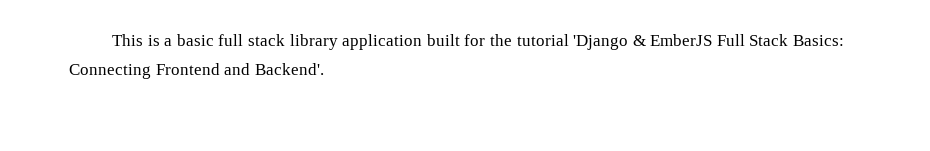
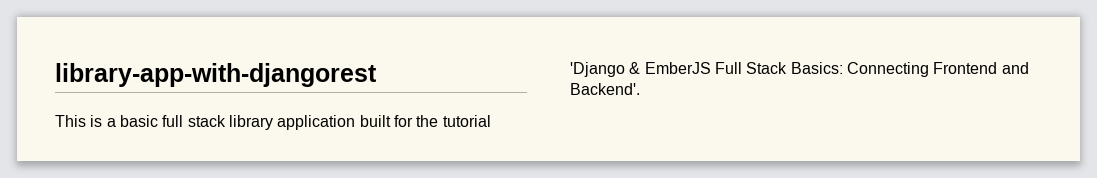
(112, 40) none -> [55,63,377,87] library-app-with-djangorest //

